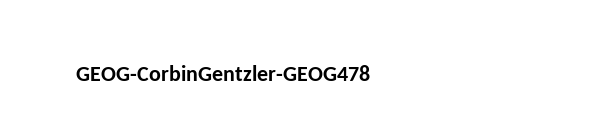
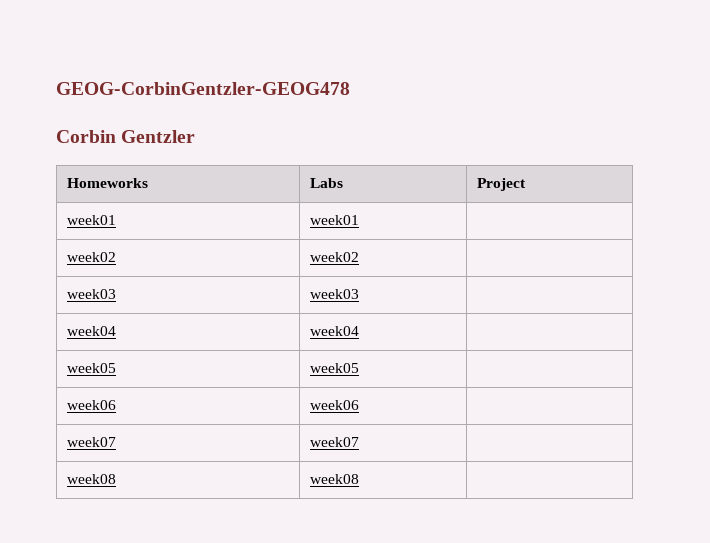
(370, 73) none -> [56,130,196,143] [66,178,148,188] [309,178,343,188] [476,178,526,191] [66,215,116,225] [309,215,359,225] [66,252,116,262] [309,252,359,262] [66,289,116,299] [309,289,359,299] [66,326,116,336] [309,326,359,336] [66,363,116,373] [309,363,359,373] [66,400,116,410] [309,400,359,410] [66,437,116,447] [309,437,359,447] [66,474,116,484] [309,474,359,484] // Corbin Gentzler // Homeworks | Labs | Project // week01 | week01 | // week02 | week02 | // week03 | week03 | // week04 | week04 | // week05 | week05 | // week06 | week06 | // week07 | week07 | // week08 | week08 |

